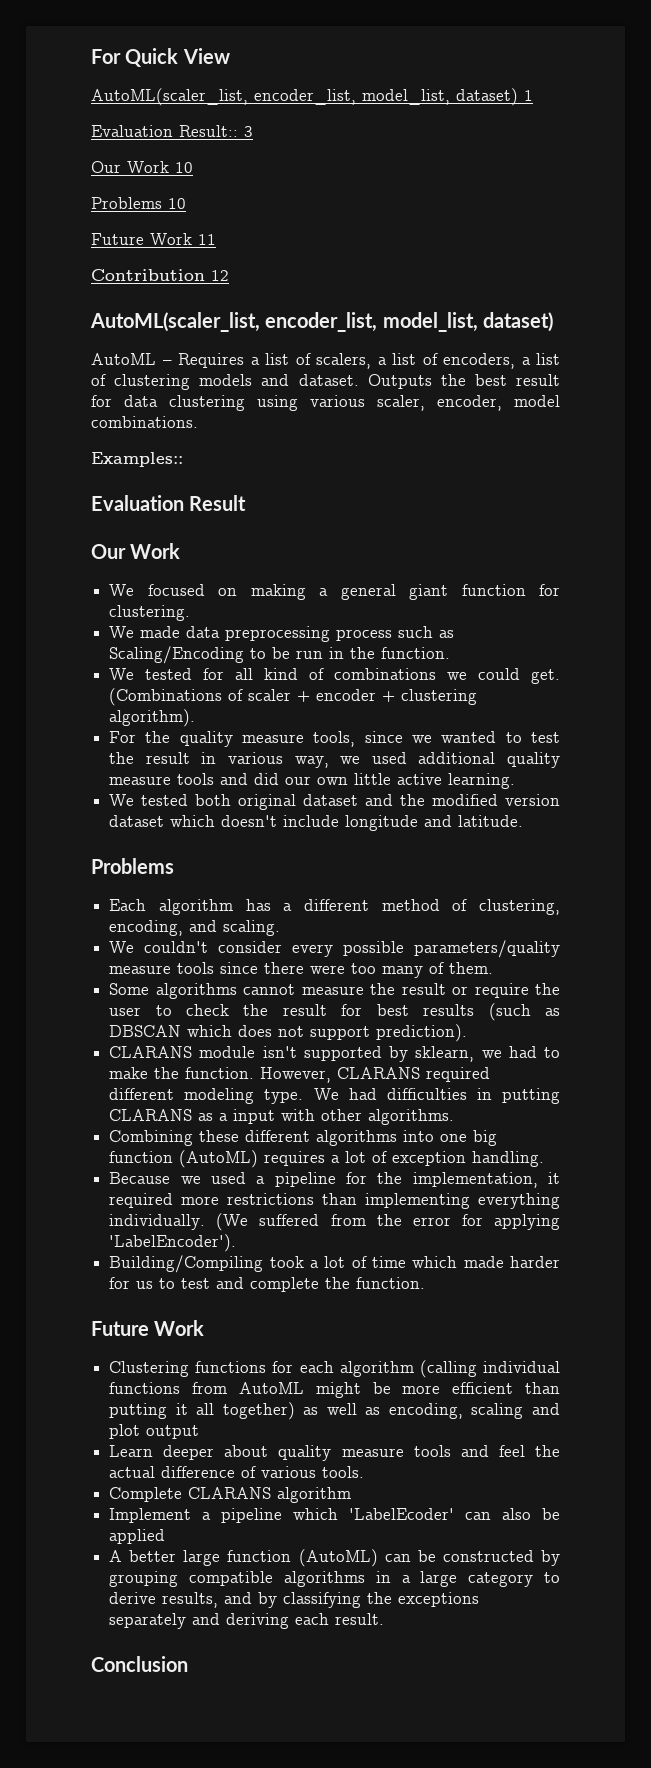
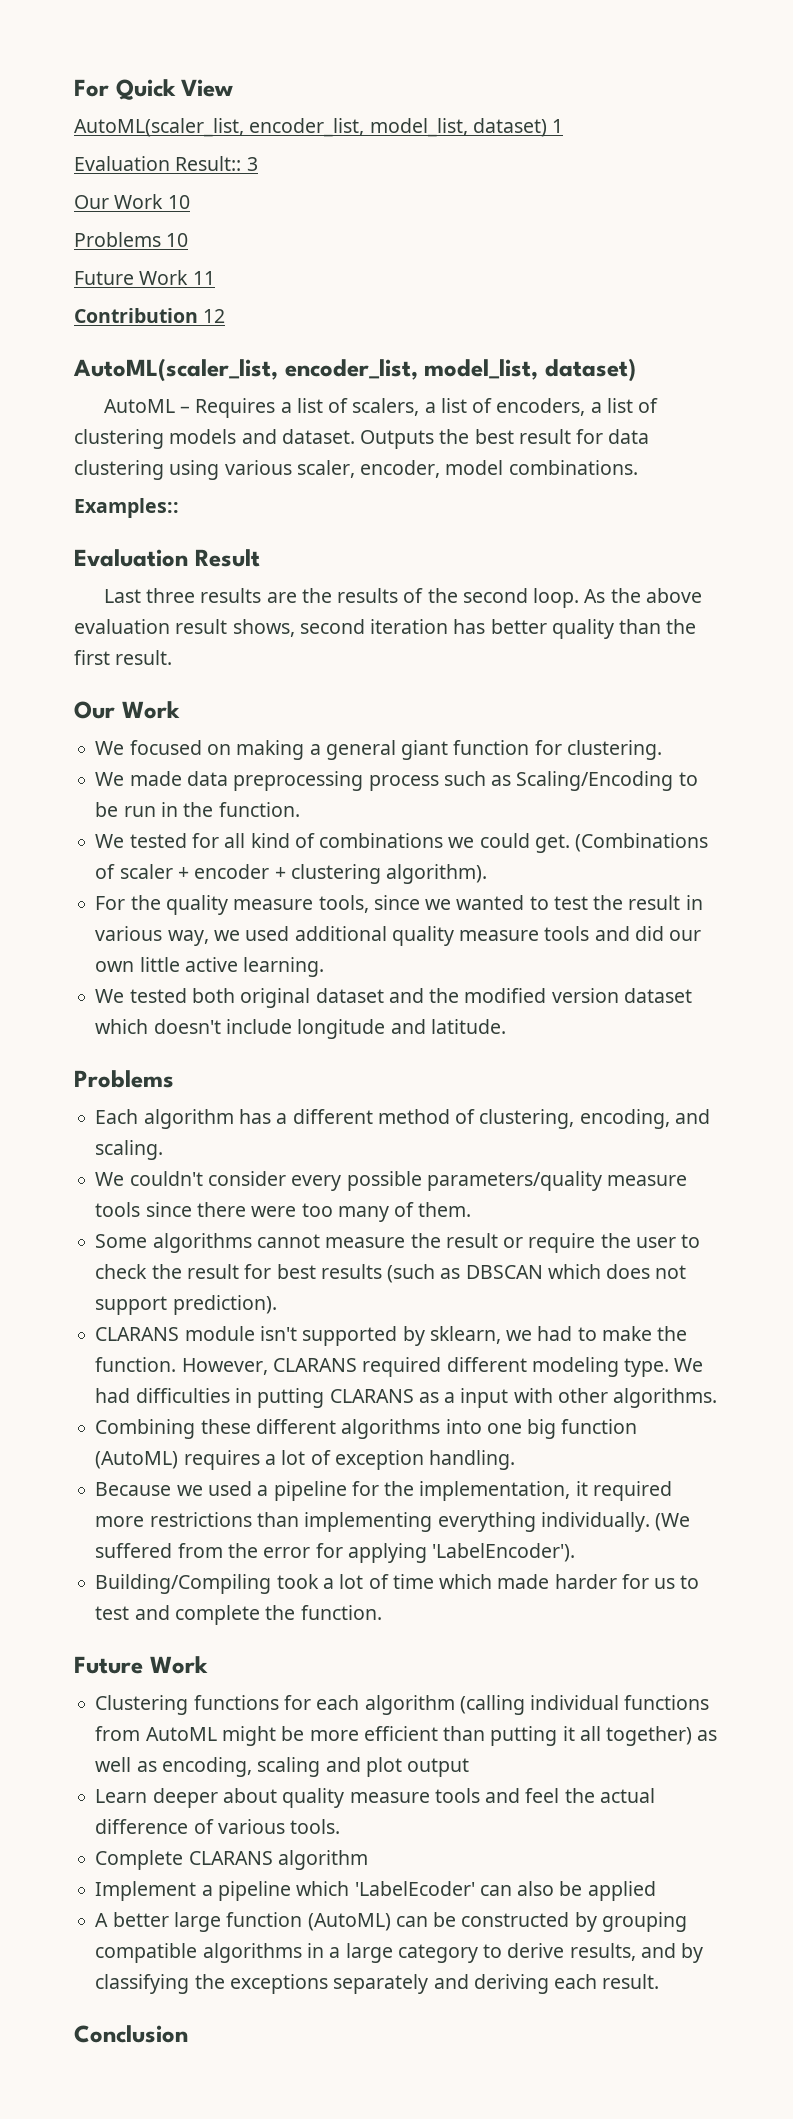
(247, 503) none -> [103,588,702,608] [74,619,697,639] [74,650,173,665] // Last three results are the results of the second loop. As the above evaluation result shows, second iteration has better quality than the first result.

